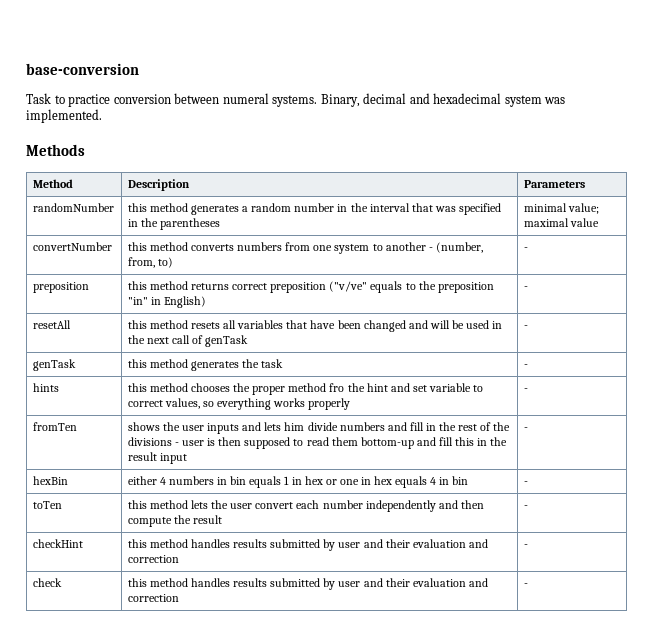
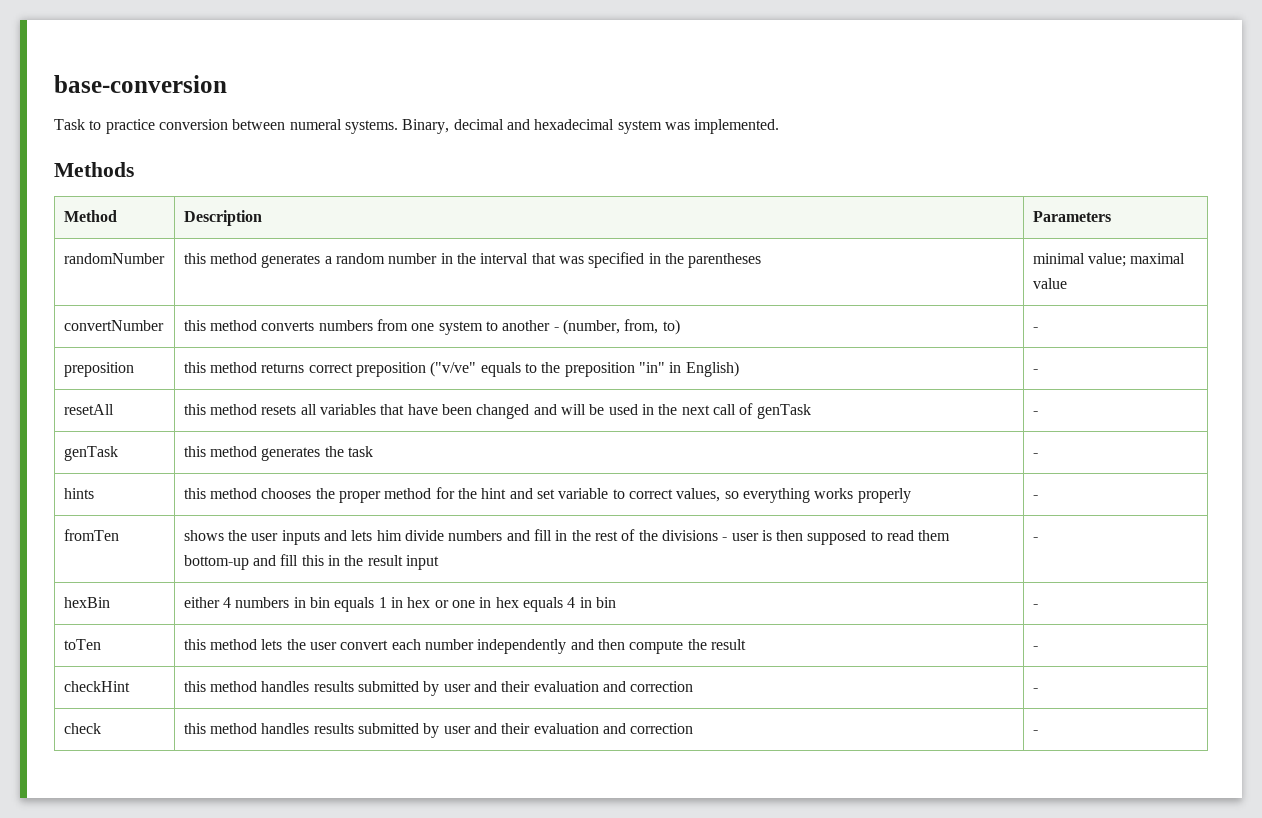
[329,383,345,392] fro -> [435,487,455,499] for

